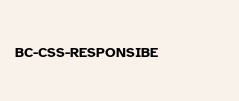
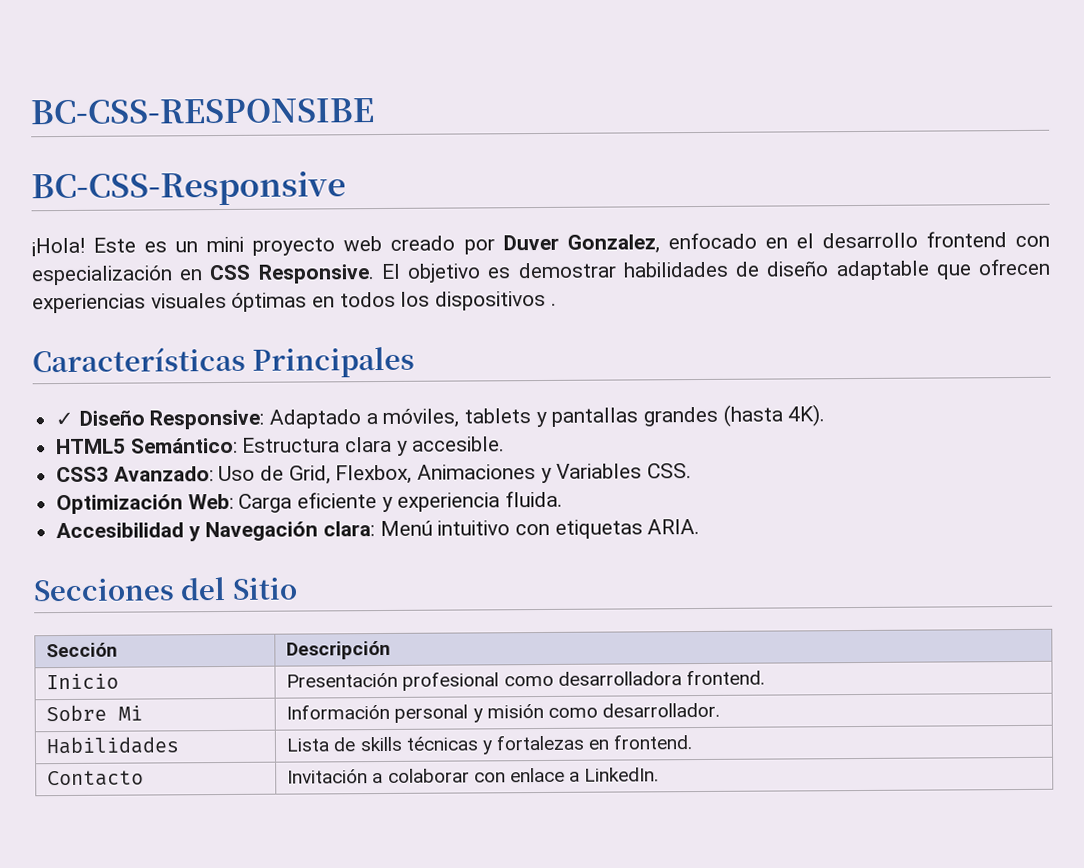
(158, 52) none -> [31,171,346,207] [31,231,1050,257] [31,258,1052,286] [32,290,557,314] [32,346,416,378] [55,404,826,430] [56,436,506,456] [56,463,693,485] [56,490,564,515] [56,519,701,542] [33,576,298,602] [46,642,119,658] [286,640,392,660] [46,673,120,690] [286,669,765,691] [46,704,144,722] [286,702,721,723] [46,736,180,755] [286,734,693,755] [47,770,145,787] [287,767,660,784] // BC-CSS-Responsive // ¡Hola! Este es un mini proyecto web creado por Duver Gonzalez, enfocado en el desarrollo frontend con especialización en CSS Responsive. El objetivo es demostrar habilidades de diseño adaptable que ofrecen experiencias visuales óptimas en todos los dispositivos . // Características Principales // ✓ Diseño Responsive: Adaptado a móviles, tablets y pantallas grandes (hasta 4K). // HTML5 Semántico: Estructura clara y accesible. // CSS3 Avanzado: Uso de Grid, Flexbox, Animaciones y Variables CSS. // Optimización Web: Carga eficiente y experiencia fluida. // Accesibilidad y Navegación clara: Menú intuitivo con etiquetas ARIA. // Secciones del Sitio // Sección | Descripción // Inicio | Presentación profesional como desarrolladora frontend. // Sobre Mi | Información personal y misión como desarrollador. // Habilidades | Lista de skills técnicas y fortalezas en frontend. // Contacto | Invitación a colaborar con enlace a LinkedIn.

